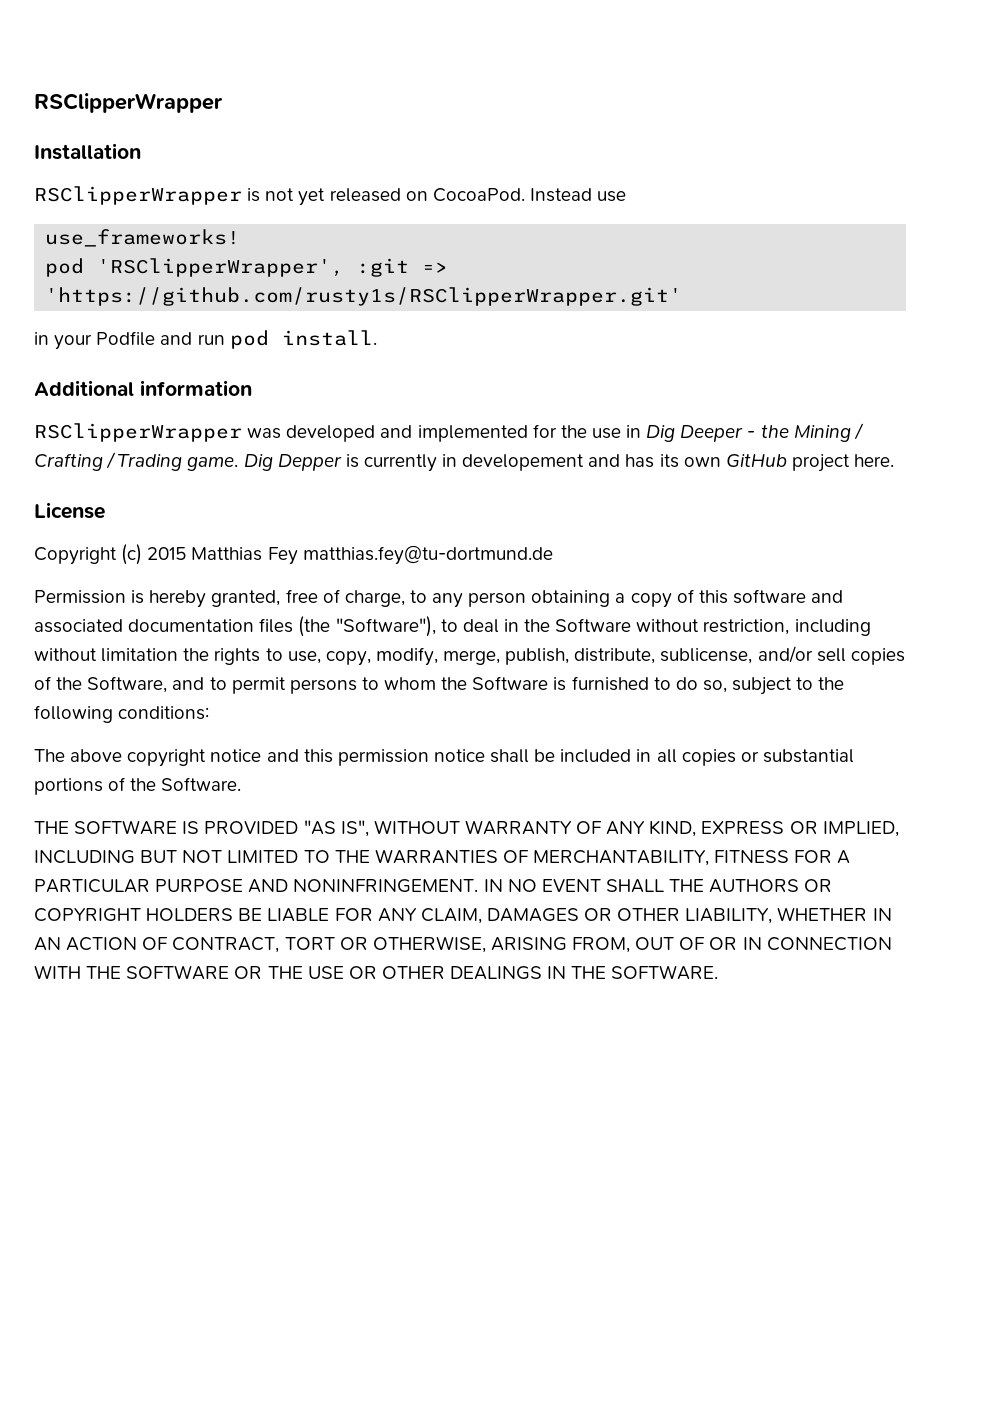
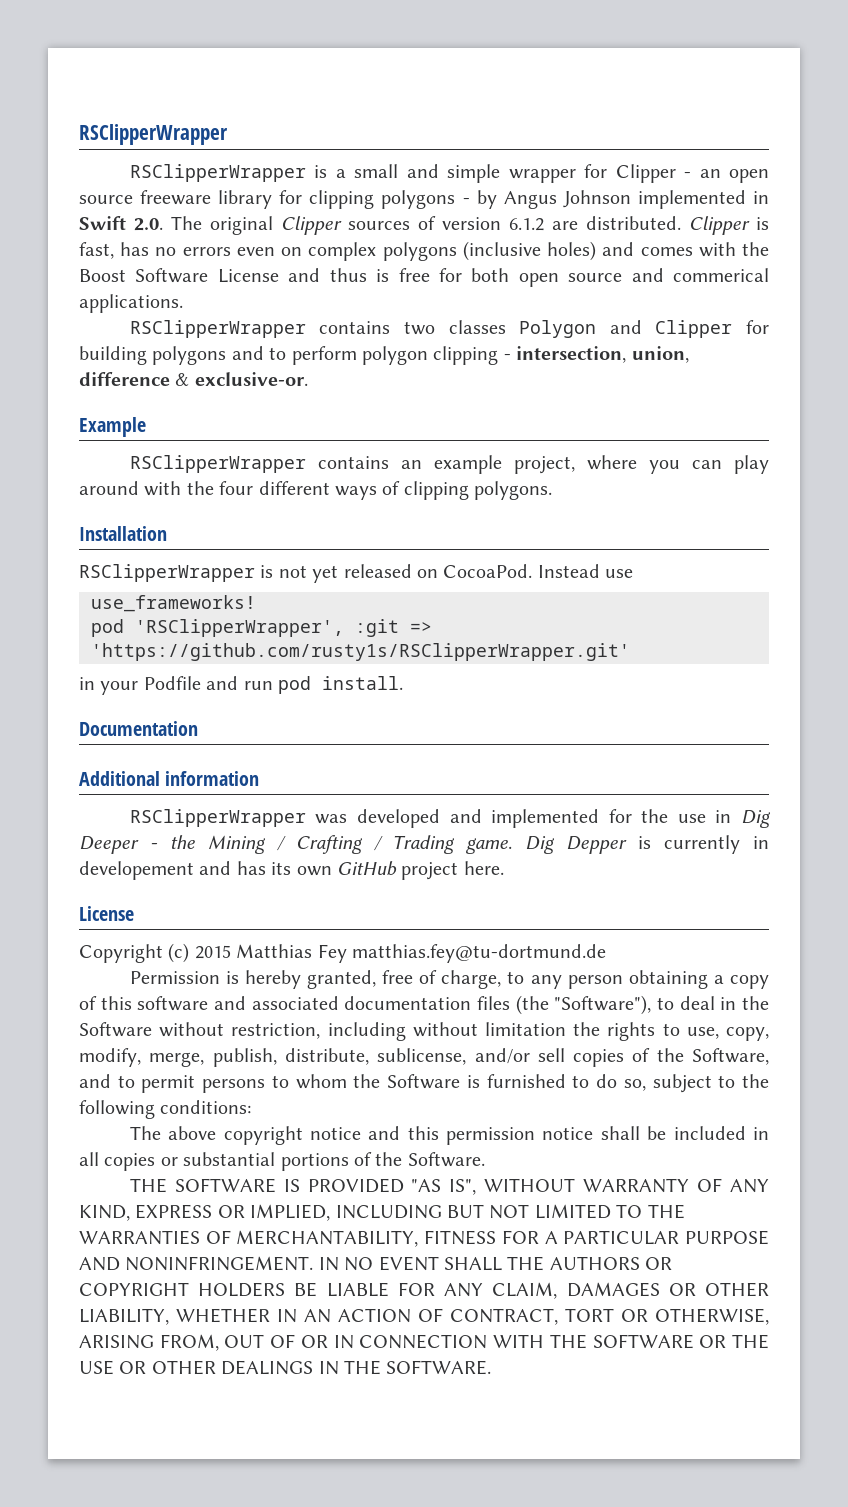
[34,93,223,113] RSClipperWrapper -> [79,124,228,145] [129,164,770,183] [79,190,770,209] [79,216,769,235] [79,241,770,261] [79,268,770,287] [79,294,183,313] [129,320,770,338] [79,346,689,365] [79,372,308,386] [79,417,146,437] [129,455,769,474] [79,481,553,500] RSClipperWrapper // RSClipperWrapper is a small and simple wrapper for Clipper - an open source freeware library for clipping polygons - by Angus Johnson implemented in Swift 2.0. The original Clipper sources of version 6.1.2 are distributed. Clipper is fast, has no errors even on complex polygons (inclusive holes) and comes with the Boost Software License and thus is free for both open source and commerical applications. // RSClipperWrapper contains two classes Polygon and Clipper for building polygons and to perform polygon clipping - intersection, union, difference & exclusive-or. // Example // RSClipperWrapper contains an example project, where you can play around with the four different ways of clipping polygons.
(377, 338) none -> [79,721,198,736] // Documentation

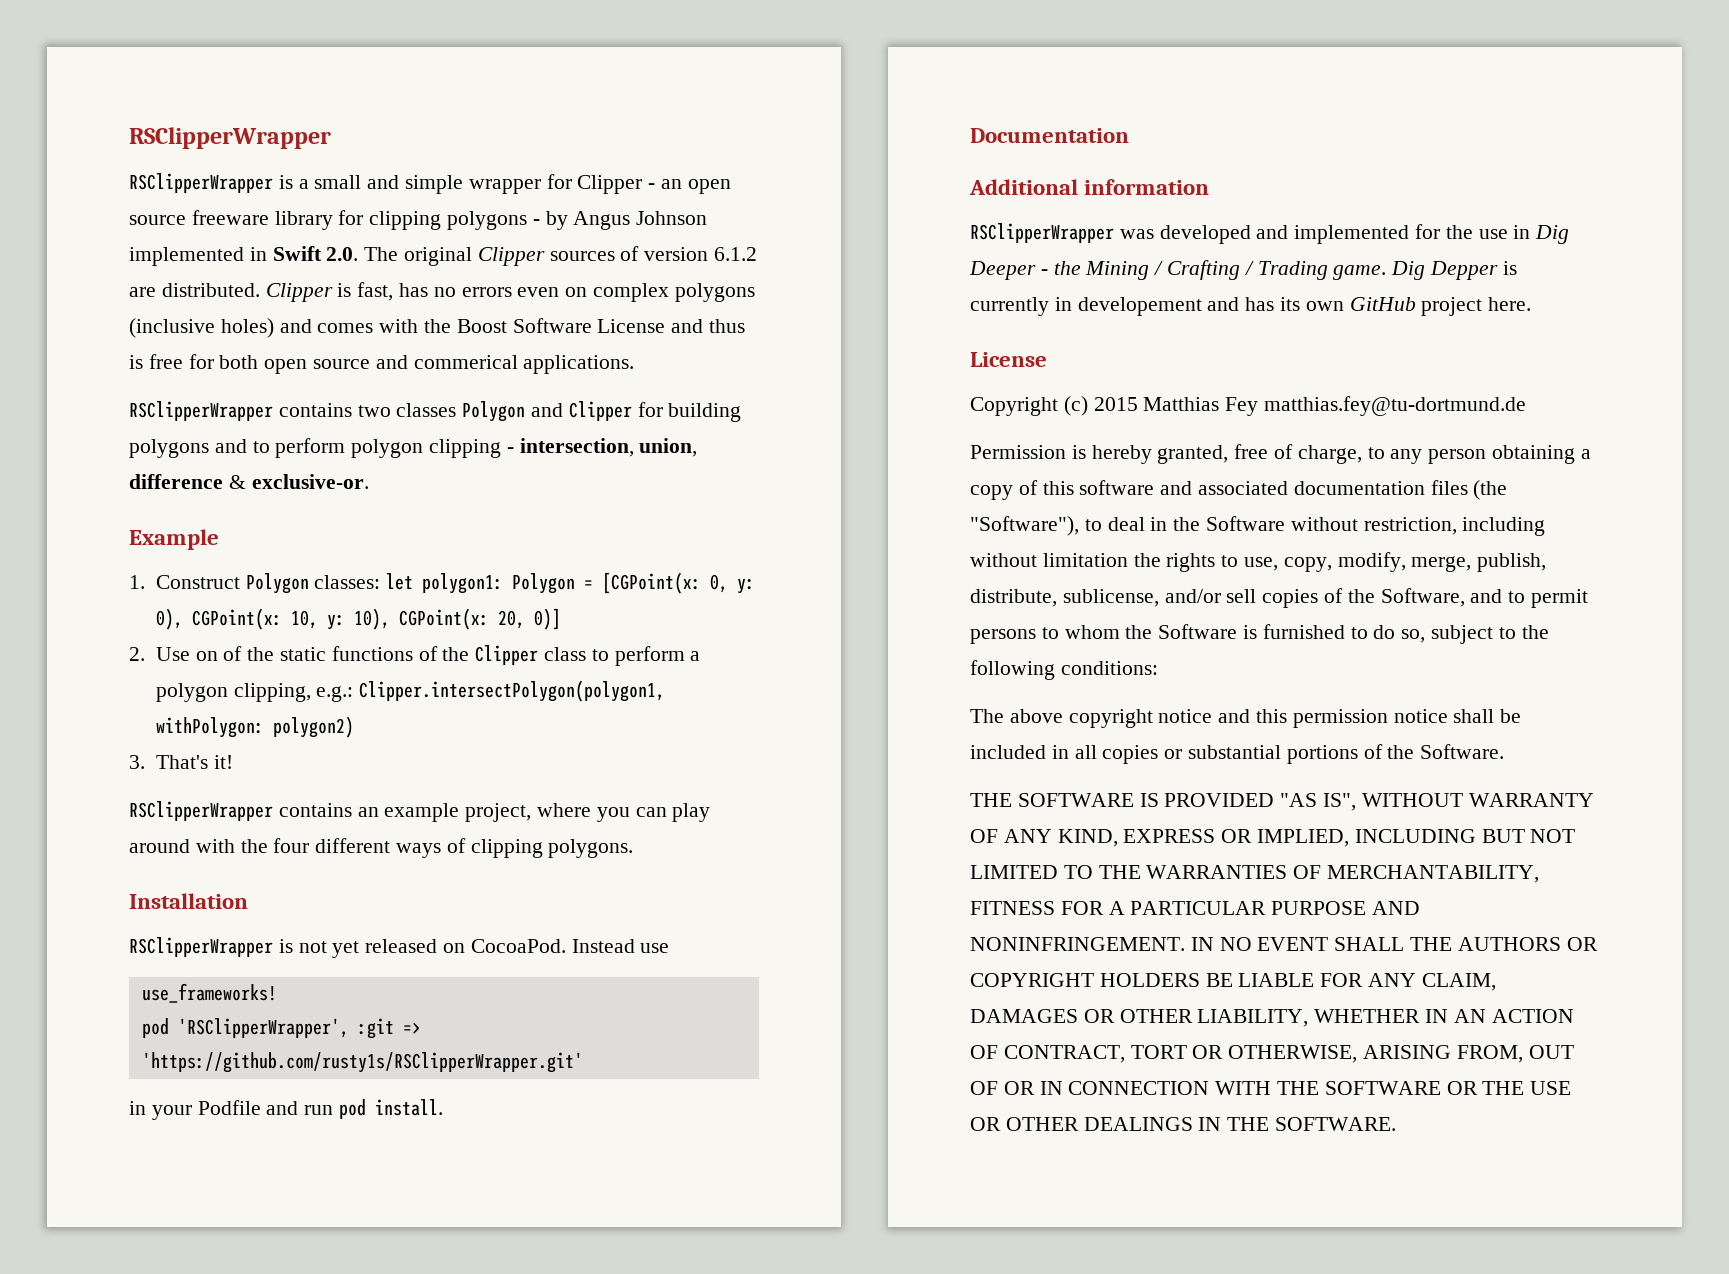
(146, 427) none -> [129,572,756,594] [155,608,561,630] [129,645,701,666] [155,680,666,702] [155,716,354,738] [129,755,233,769] // 1. Construct Polygon classes: let polygon1: Polygon = [CGPoint(x: 0, y: 0), CGPoint(x: 10, y: 10), CGPoint(x: 20, 0)] // 2. Use on of the static functions of the Clipper class to perform a polygon clipping, e.g.: Clipper.intersectPolygon(polygon1, withPolygon: polygon2) // 3. That's it!

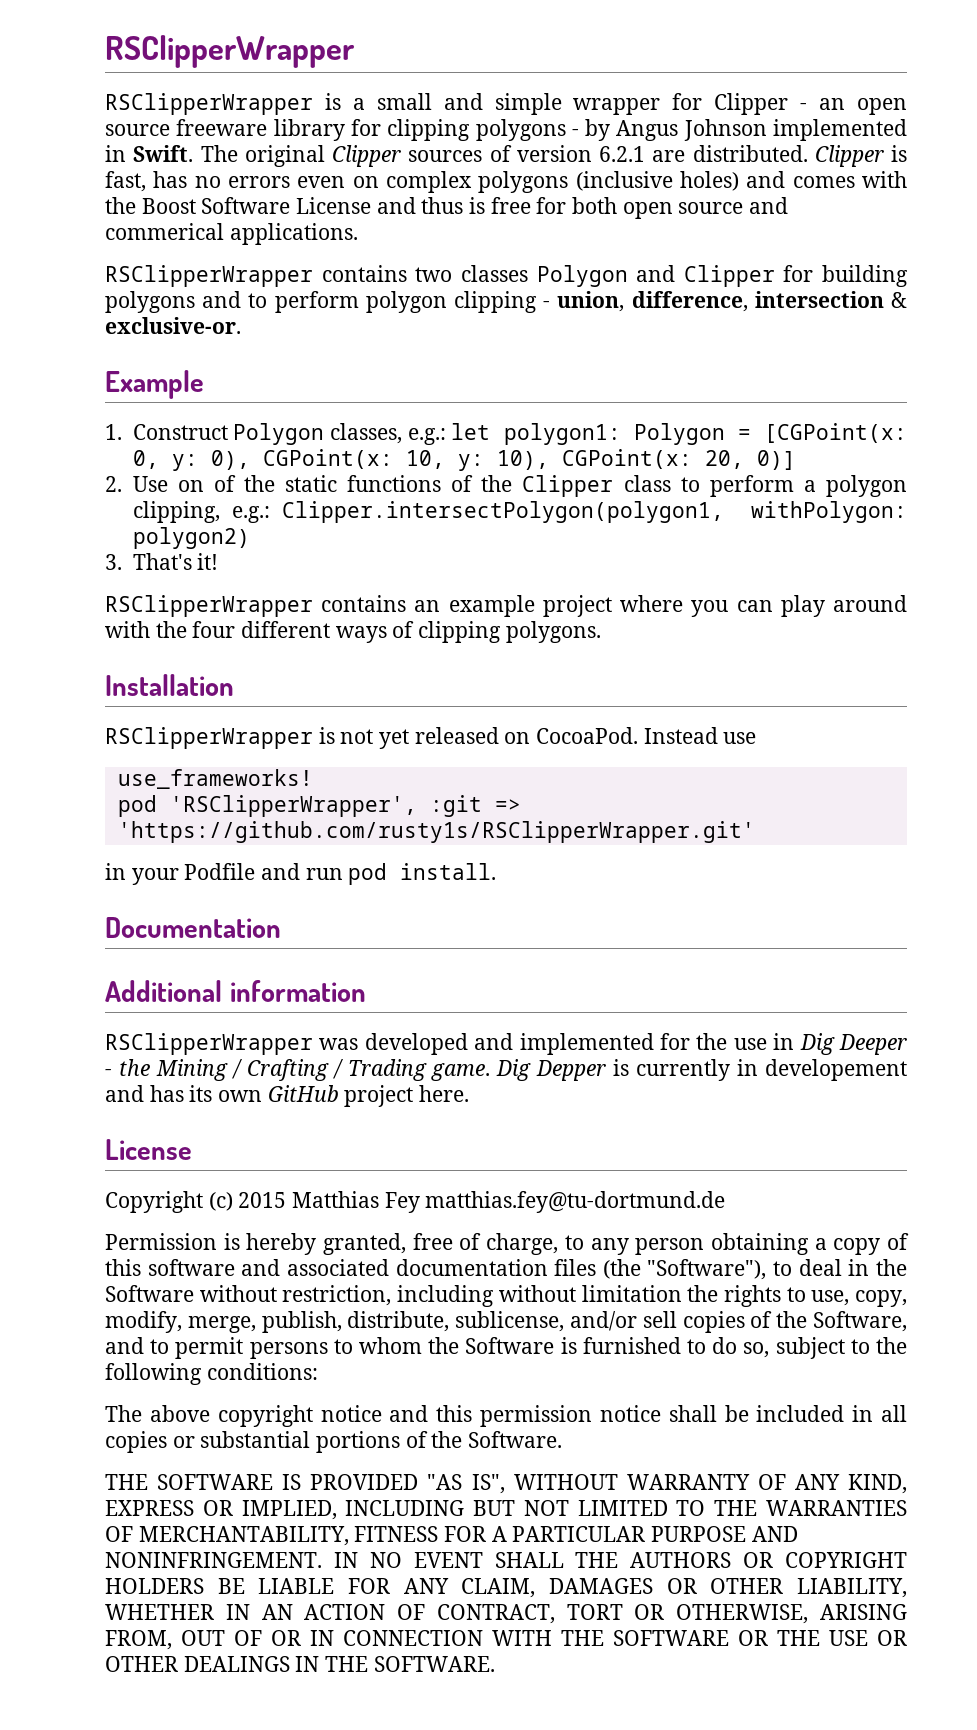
[272,246,359,261] Swift 2.0. -> [133,145,194,162] Swift.
[714,247,758,261] 6.1.2 -> [599,146,645,162] 6.2.1
[519,438,698,457] [129,474,223,489] intersection, union, difference -> [557,291,884,312] union, difference, intersection
[314,575,381,589] classes: -> [329,423,446,445] classes, e.g.:
[465,803,532,822] project, -> [542,595,612,617] project

